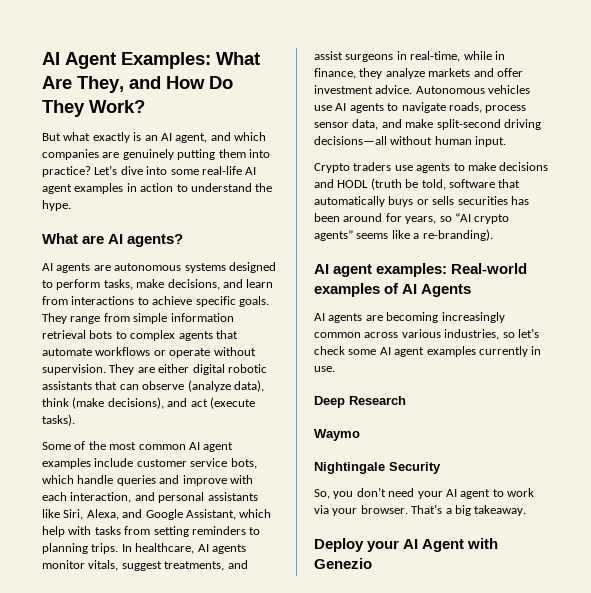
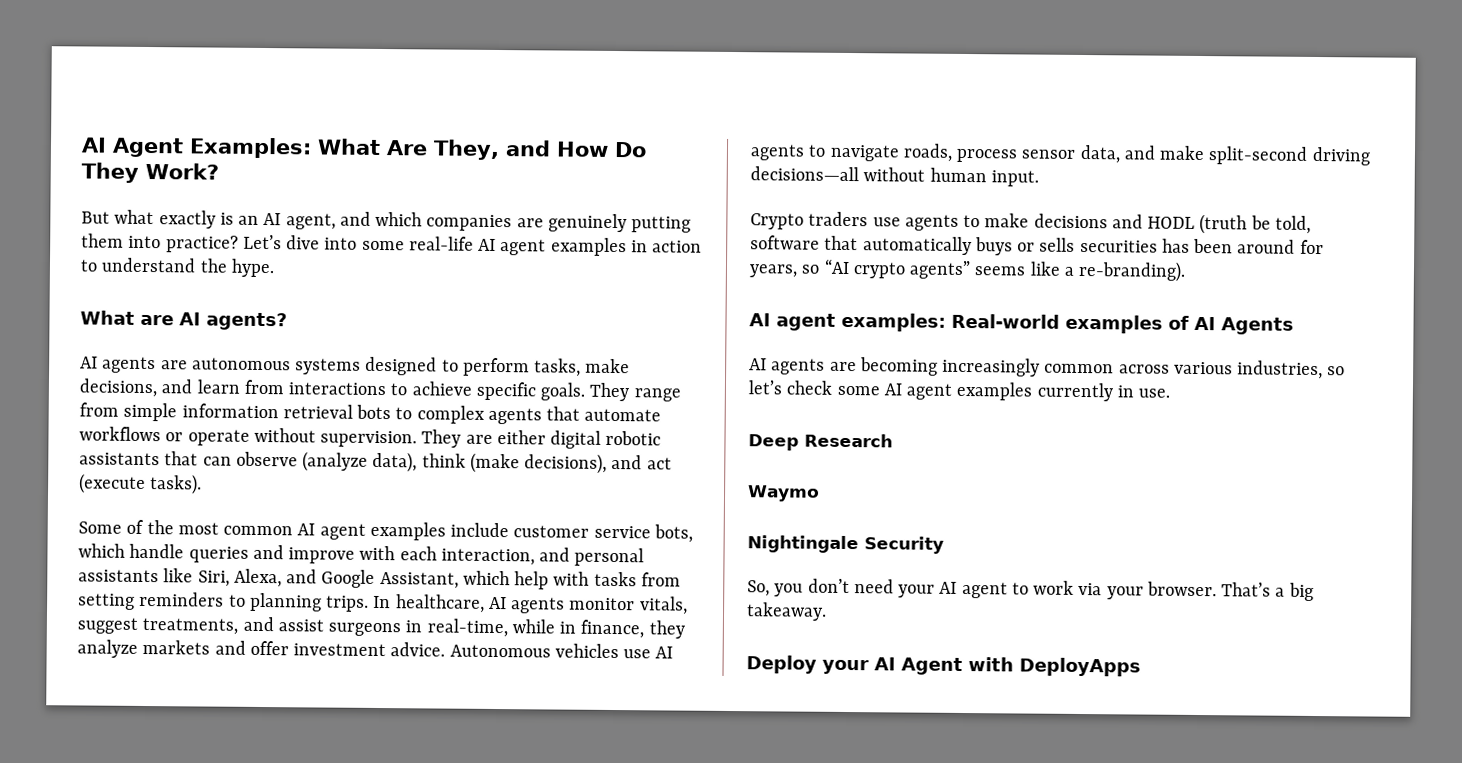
[314,558,372,569] Genezio -> [1019,657,1141,677] DeployApps

